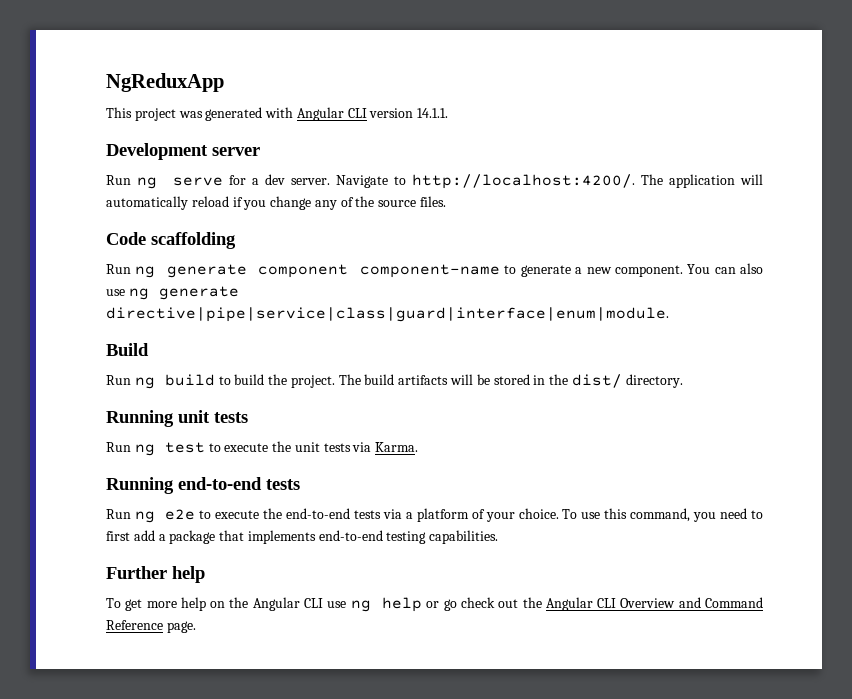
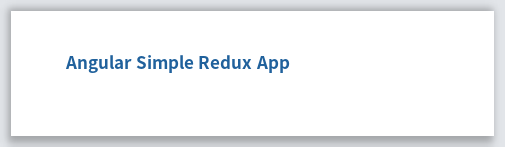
[106,73,224,92] [106,107,449,121] [106,143,260,160] [106,174,763,189] [106,196,447,210] [106,232,236,249] [106,263,764,278] [106,286,239,300] [106,307,669,322] [106,343,149,356] [106,374,683,389] [106,410,248,427] [106,441,419,456] [106,477,300,494] [106,508,763,523] [106,530,499,544] [106,566,205,583] [106,597,763,612] [106,620,196,633] NgReduxApp // This project was generated with Angular CLI version 14.1.1. // Development server // Run ng serve for a dev server. Navigate to http://localhost:4200/. The application will automatically reload if you change any of the source files. // Code scaffolding // Run ng generate component component-name to generate a new component. You can also use ng generate directive|pipe|service|class|guard|interface|enum|module. // Build // Run ng build to build the project. The build artifacts will be stored in the dist/ directory. // Running unit tests // Run ng test to execute the unit tests via Karma. // Running end-to-end tests // Run ng e2e to execute the end-to-end tests via a platform of your choice. To use this command, you need to first add a package that implements end-to-end testing capabilities. // Further help // To get more help on the Angular CLI use ng help or go check out the Angular CLI Overview and Command Reference page. -> [65,55,290,73] Angular Simple Redux App

